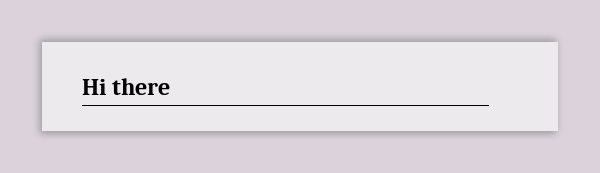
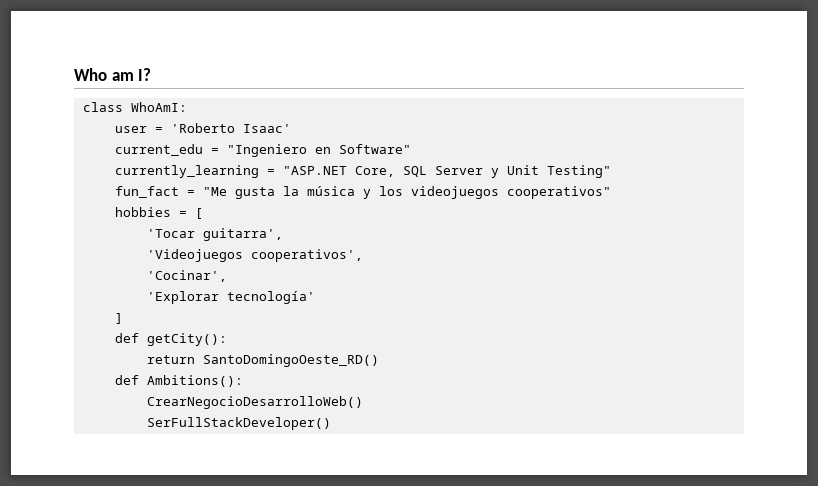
[82,78,171,95] Hi there -> [74,68,152,81] [82,102,187,112] [114,123,291,133] [114,144,411,157] [114,165,611,178] [114,186,611,199] [114,207,203,219] [146,228,283,241] [146,249,363,262] [146,270,227,282] [146,291,315,304] [114,313,123,324] [114,333,227,346] [146,354,379,367] [114,375,243,387] [146,396,363,409] [146,417,331,430] Who am I? // class WhoAmI: // user = 'Roberto Isaac' // current_edu = "Ingeniero en Software" // currently_learning = "ASP.NET Core, SQL Server y Unit Testing" // fun_fact = "Me gusta la música y los videojuegos cooperativos" // hobbies = [ // 'Tocar guitarra', // 'Videojuegos cooperativos', // 'Cocinar', // 'Explorar tecnología' // ] // def getCity(): // return SantoDomingoOeste_RD() // def Ambitions(): // CrearNegocioDesarrolloWeb() // SerFullStackDeveloper()

